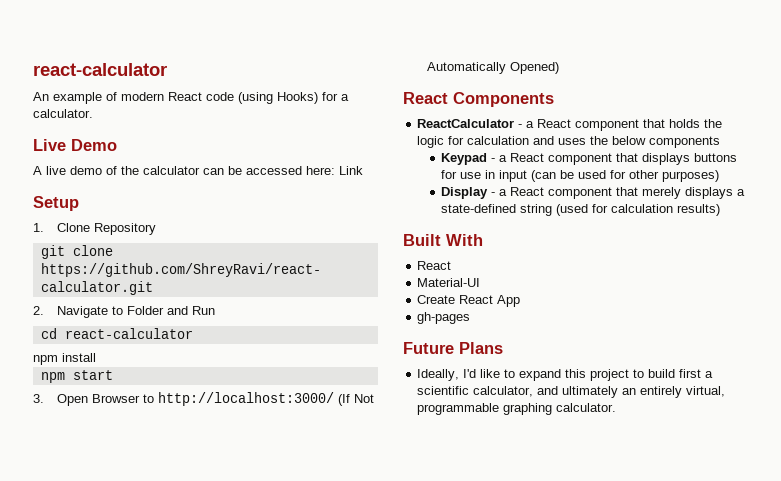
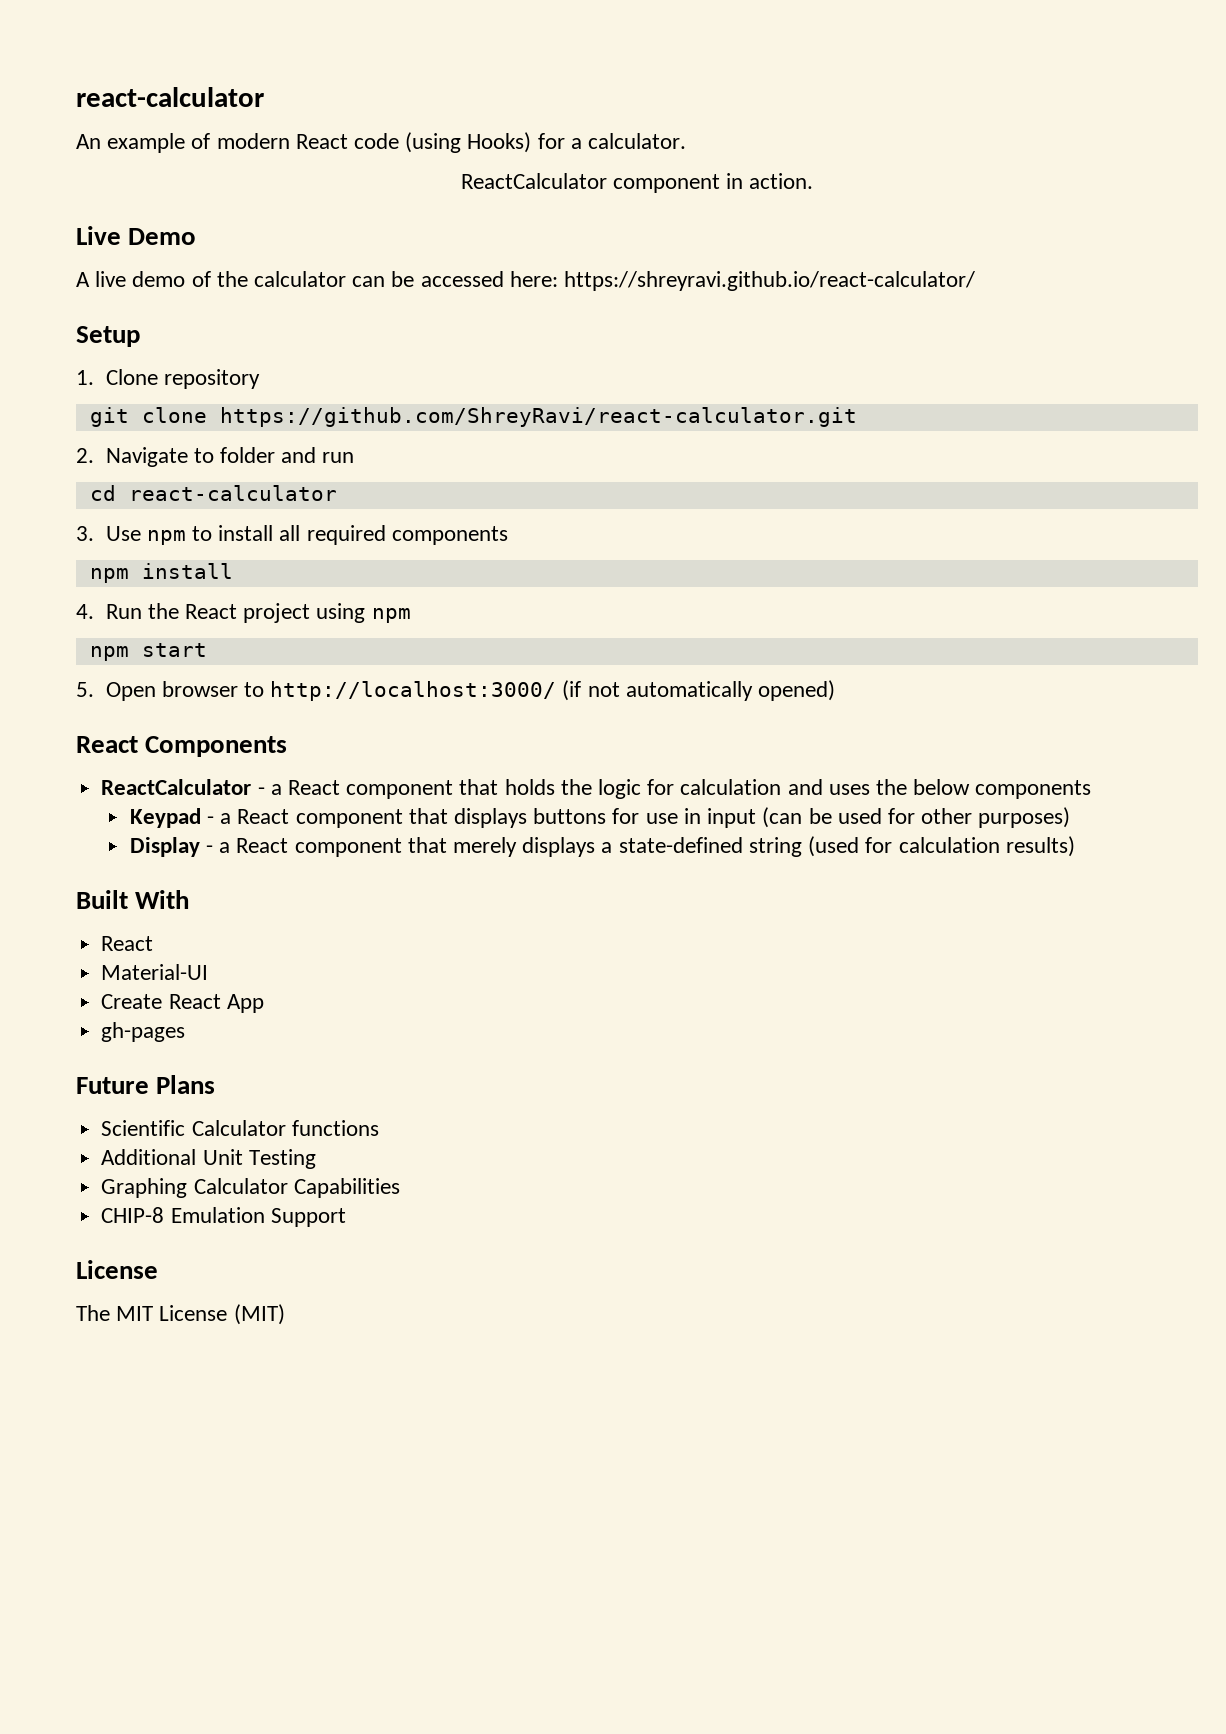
(93, 113) none -> [460,173,814,193] // ReactCalculator component in action.
[339,166,363,175] Link -> [564,271,976,291] https://shreyravi.github.io/react-calculator/
[93,223,156,235] Repository -> [163,369,260,389] repository
[126,306,215,315] Folder and Run -> [219,447,355,463] folder and run
[33,353,96,365] [40,370,113,383] [33,392,374,406] [426,62,559,74] npm install // npm start // 3. Open Browser to http://localhost:3000/ (If Not Automatically Opened) -> [76,525,508,545] [89,563,233,583] [76,603,411,623] [89,643,207,661] [76,680,835,701] 3. Use npm to install all required components // npm install // 4. Run the React project using npm // npm start // 5. Open browser to http://localhost:3000/ (if not automatically opened)
[417,369,714,381] [417,386,726,398] [417,403,617,415] Ideally, I'd like to expand this project to build first a scientific calculator, and ultimately an entirely virtual, programmable graphing calculator. -> [101,1120,379,1136] [101,1149,316,1169] [101,1178,400,1198] [101,1207,346,1227] [76,1260,158,1279] [76,1304,285,1325] Scientific Calculator functions // Additional Unit Testing // Graphing Calculator Capabilities // CHIP-8 Emulation Support // License // The MIT License (MIT)

